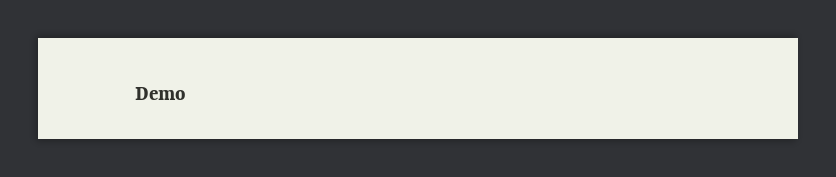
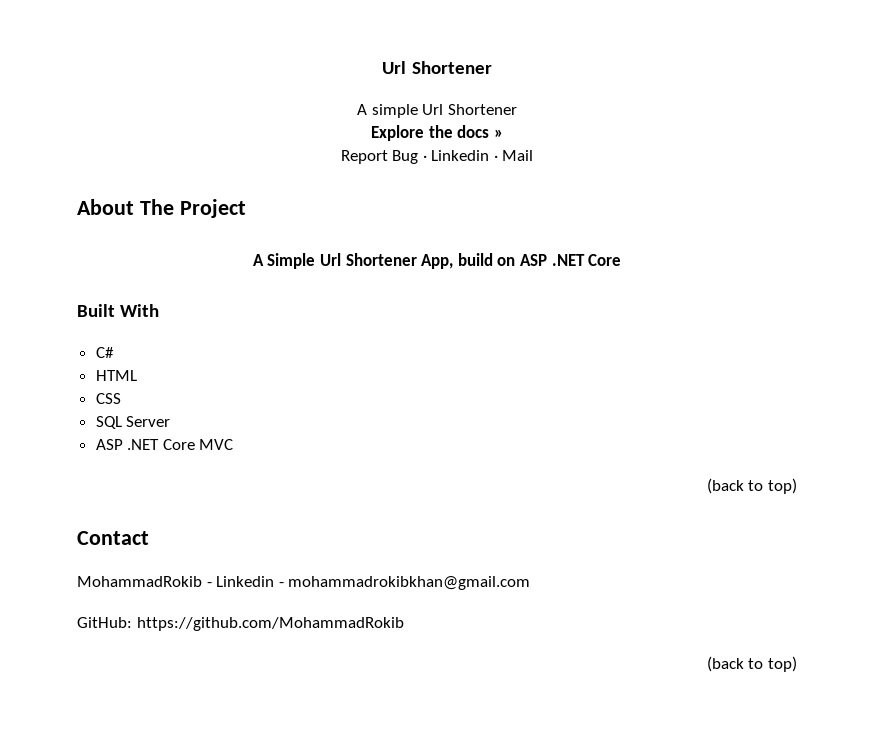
[135,87,186,100] Demo -> [382,61,492,74] [357,104,517,118] [371,125,503,141] [340,150,534,164] [77,199,246,218] [252,253,622,269] [77,304,160,317] [95,347,114,358] [95,370,137,381] [95,393,121,404] [95,416,171,429] [95,439,234,450] [706,478,797,494] [77,531,149,545] [77,576,531,590] [77,617,404,631] [706,656,797,672] Url Shortener // A simple Url Shortener // Explore the docs » // Report Bug · Linkedin · Mail // About The Project // A Simple Url Shortener App, build on ASP .NET Core // Built With // C# // HTML // CSS // SQL Server // ASP .NET Core MVC // (back to top) // Contact // MohammadRokib - Linkedin - mohammadrokibkhan@gmail.com // GitHub: https://github.com/MohammadRokib // (back to top)

